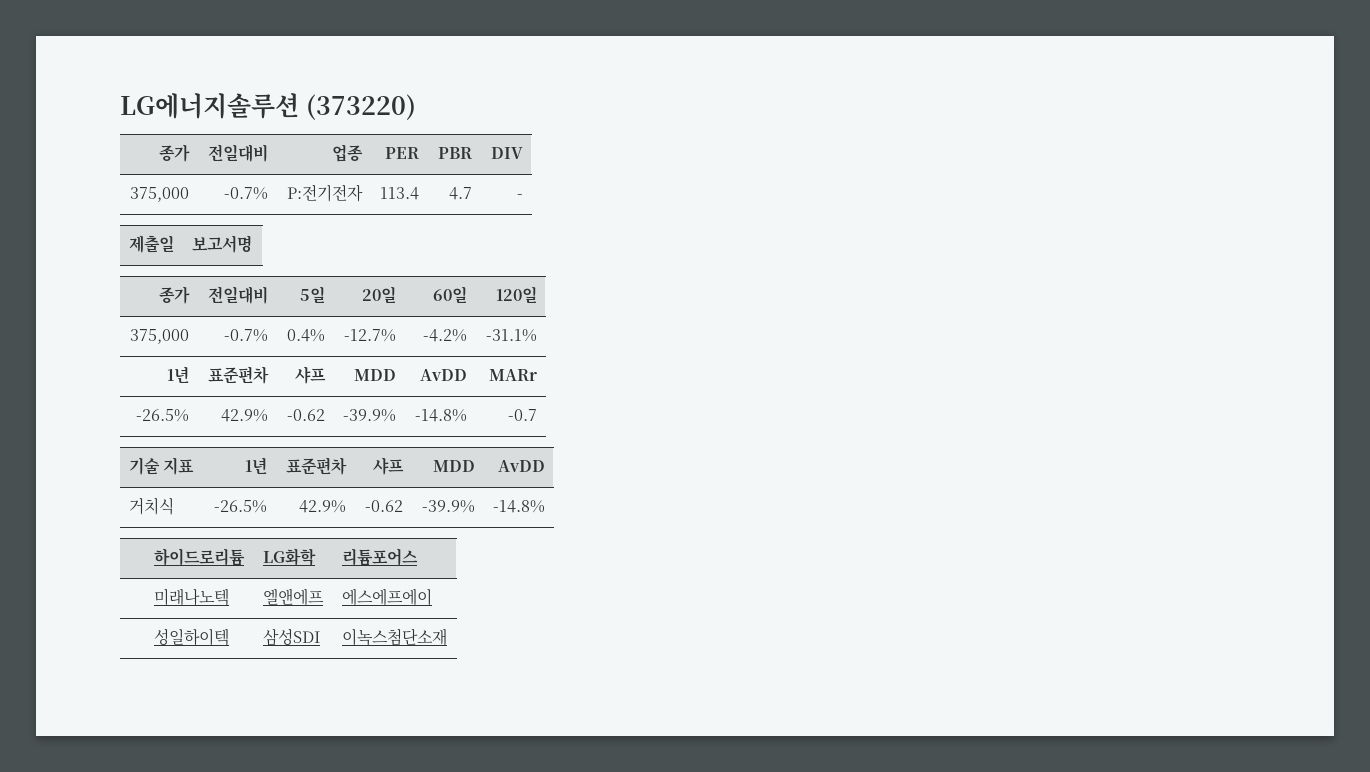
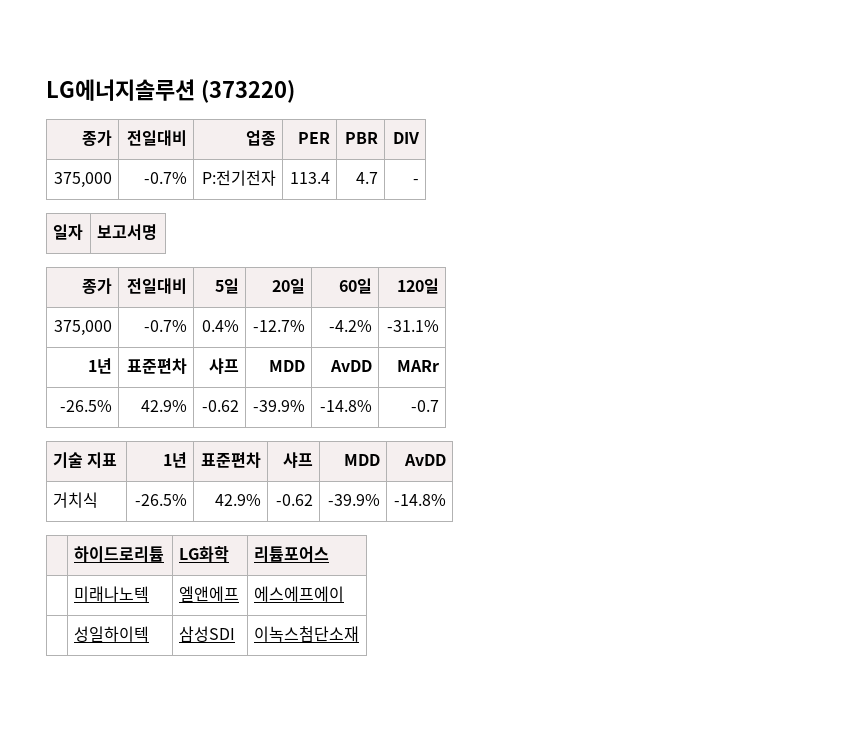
[128,235,174,253] 제출일 -> [52,224,83,240] 일자

